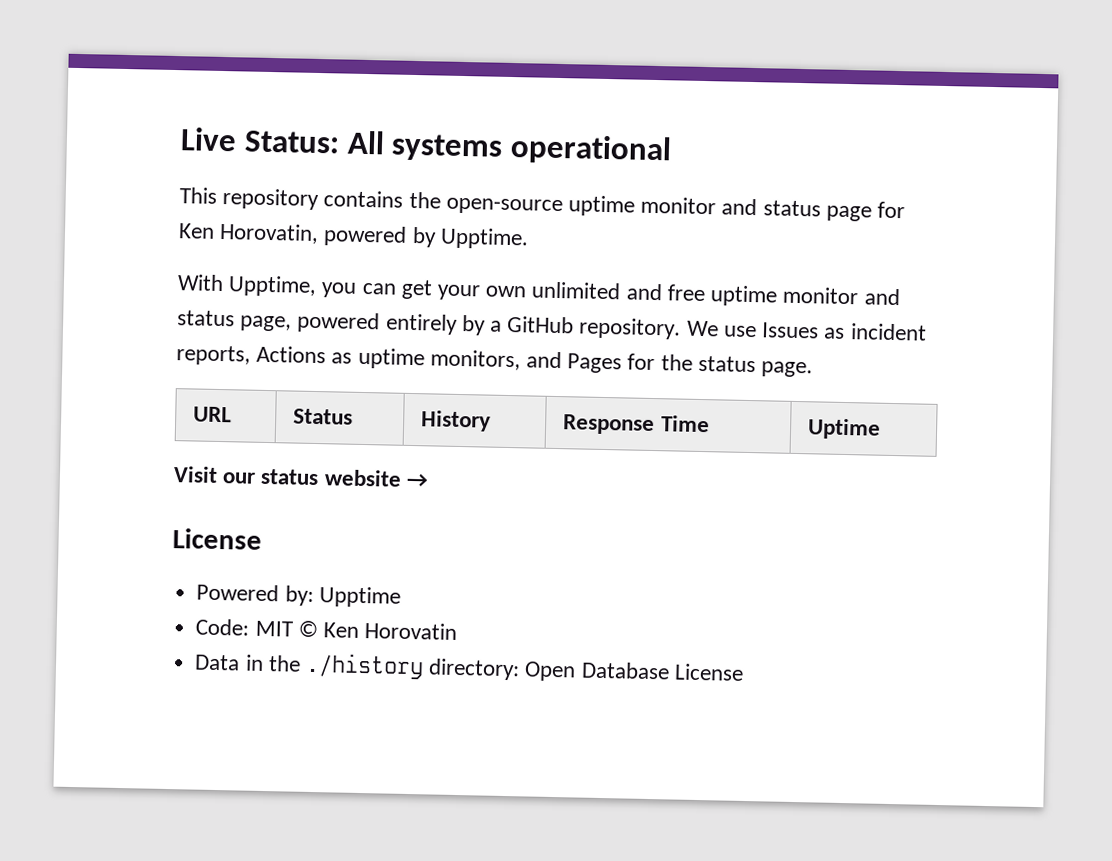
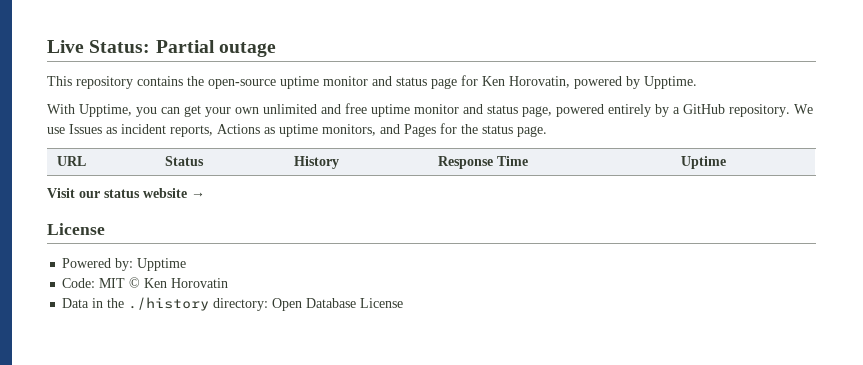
[346,130,673,166] All systems operational -> [155,40,276,57] Partial outage

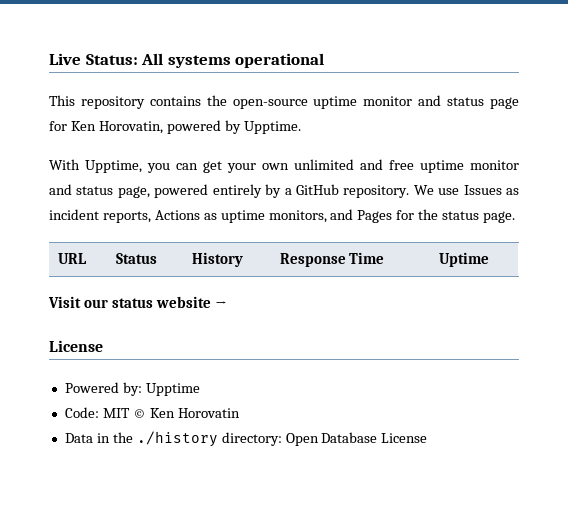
[155,40,276,57] Partial outage -> [141,53,325,68] All systems operational

